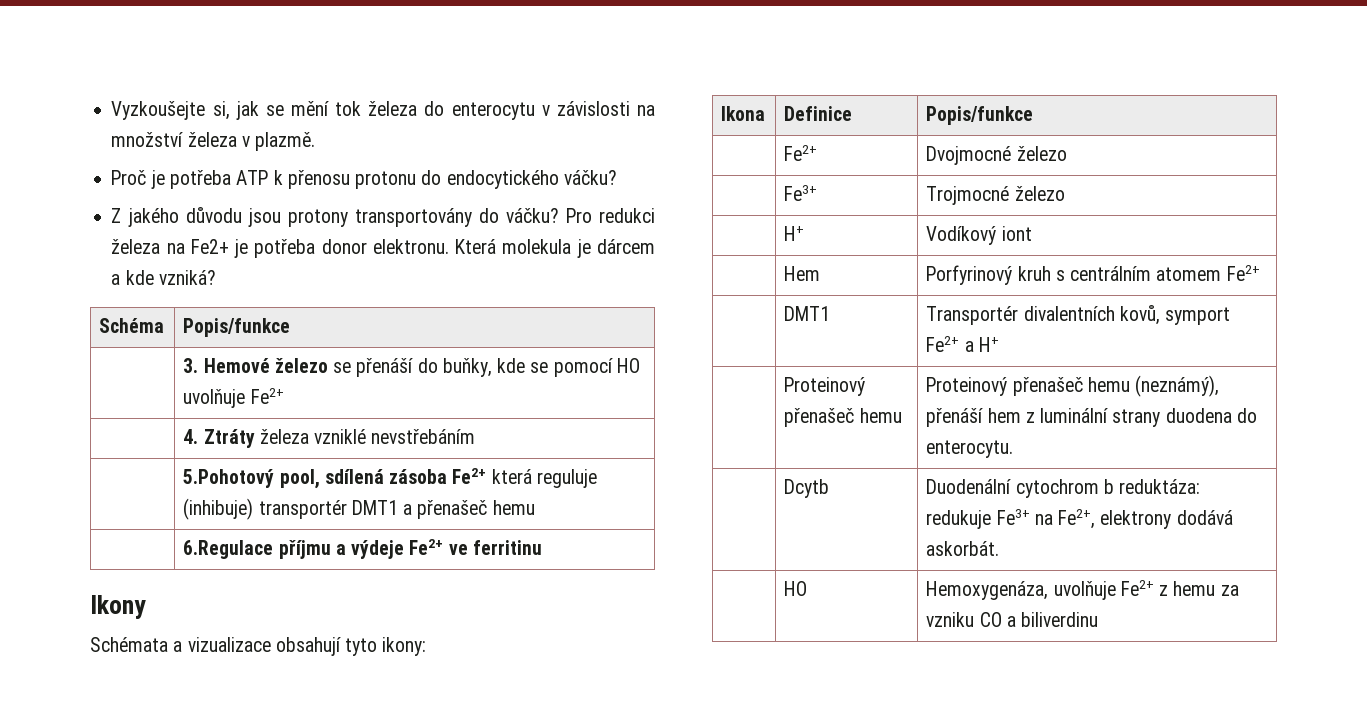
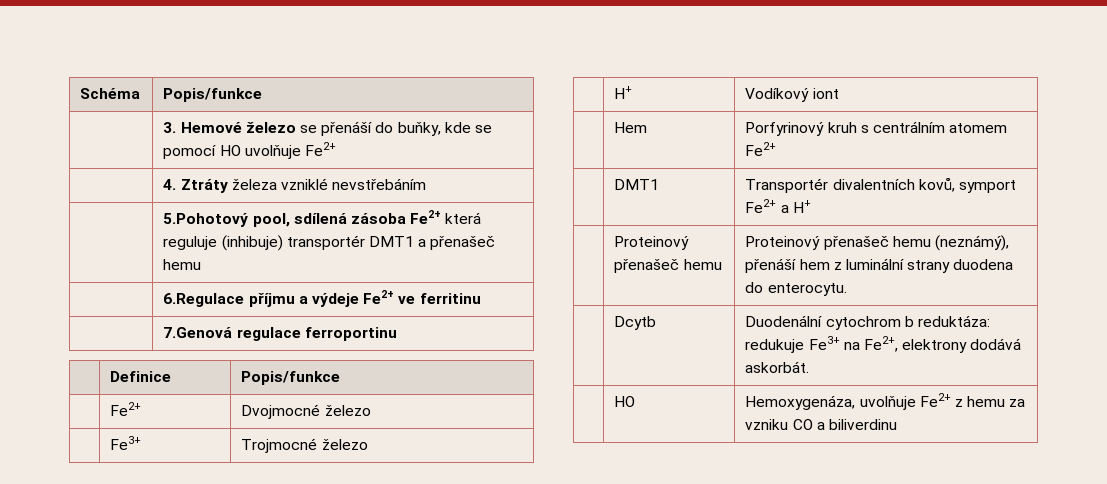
[111,101,655,120] [111,132,316,151] [111,170,617,189] [111,207,656,227] [111,239,655,258] [111,270,216,285] Vyzkoušejte si, jak se mění tok železa do enterocytu v závislosti na množství železa v plazmě. // Proč je potřeba ATP k přenosu protonu do endocytického váčku? // Z jakého důvodu jsou protony transportovány do váčku? Pro redukci železa na Fe2+ je potřeba donor elektronu. Která molekula je dárcem a kde vzniká? // -> (80, 93) none
[90,595,146,619] [90,637,427,656] [721,106,766,121] // Ikony // Schémata a vizualizace obsahují tyto ikony: // Ikona -> [163,327,397,341] // | 7.Genová regulace ferroportinu //

